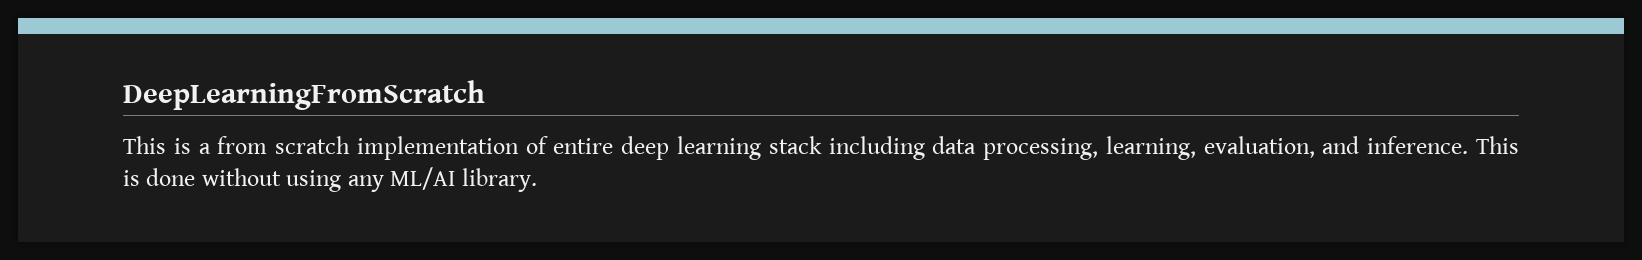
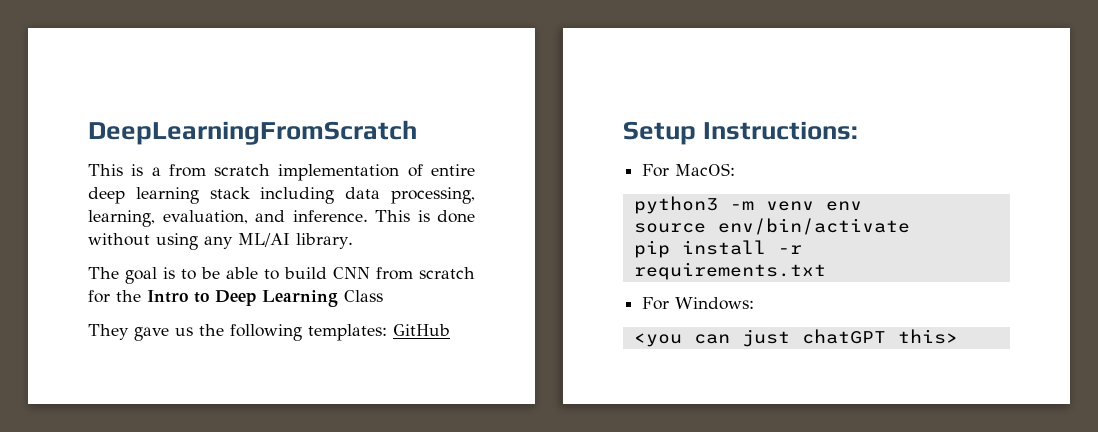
(537, 180) none -> [88,267,475,284] [88,290,383,307] [88,324,450,341] [623,121,859,145] [642,163,736,177] [633,196,862,214] [633,218,910,235] [633,240,802,258] [633,262,826,280] [642,297,755,310] [633,329,958,347] // The goal is to be able to build CNN from scratch for the Intro to Deep Learning Class // They gave us the following templates: GitHub // Setup Instructions: // For MacOS: // python3 -m venv env // source env/bin/activate // pip install -r requirements.txt // For Windows: // <you can just chatGPT this>

